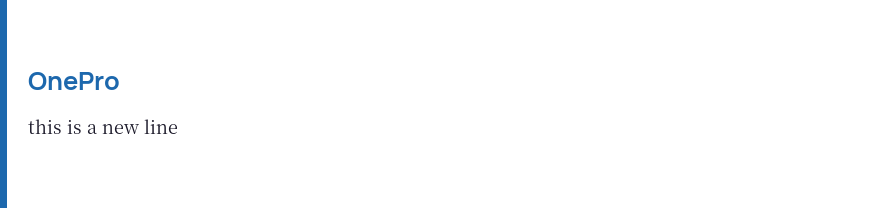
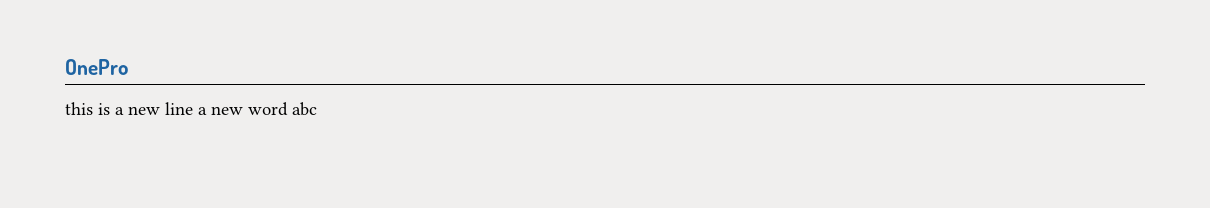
(178, 126) none -> [198,102,317,116] a new word abc

